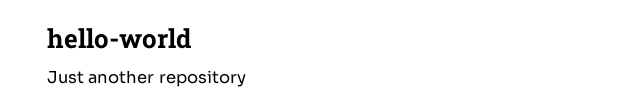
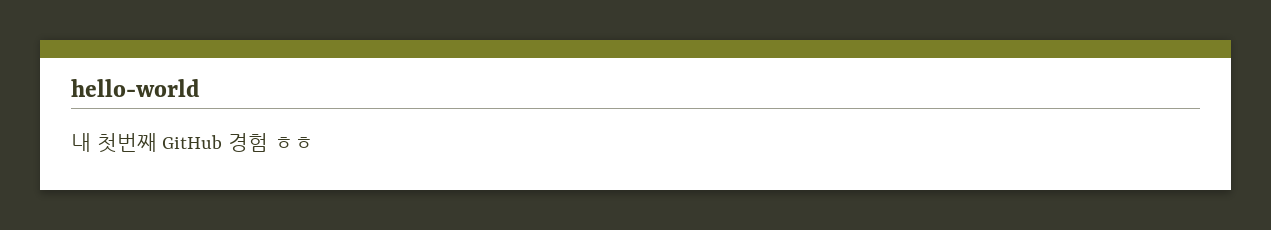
[47,70,246,87] Just another repository -> [71,133,314,153] 내 첫번째 GitHub 경험 ㅎㅎ

